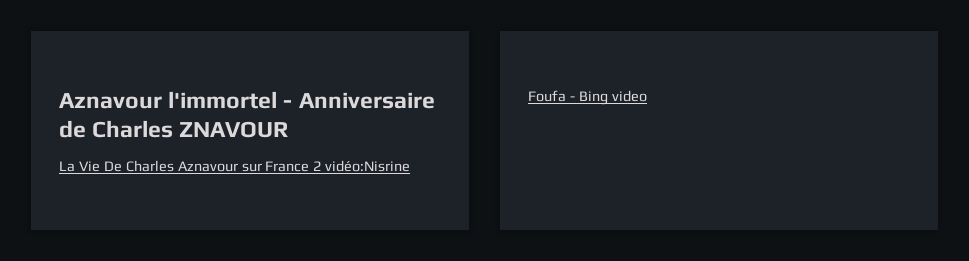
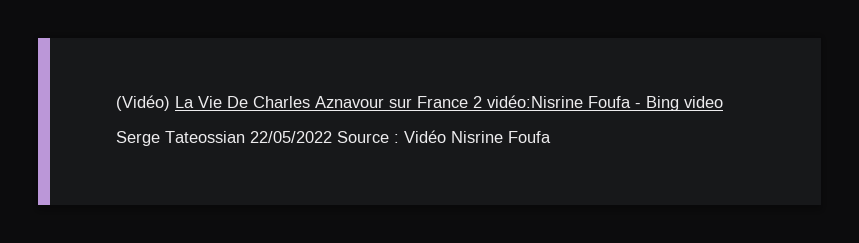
[59,91,435,109] [59,120,289,138] Aznavour l'immortel - Anniversaire de Charles ZNAVOUR // -> [116,95,170,111] (Vidéo)
(647, 96) none -> [116,130,551,146] // Serge Tateossian 22/05/2022 Source : Vidéo Nisrine Foufa

